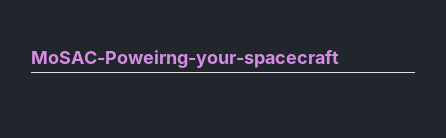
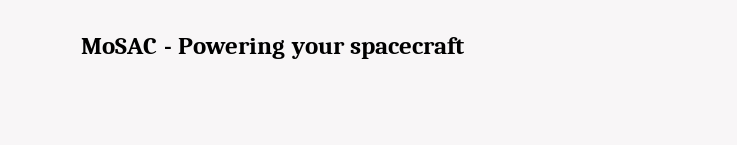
[31,50,339,68] MoSAC-Poweirng-your-spacecraft -> [81,37,466,59] MoSAC - Powering your spacecraft

